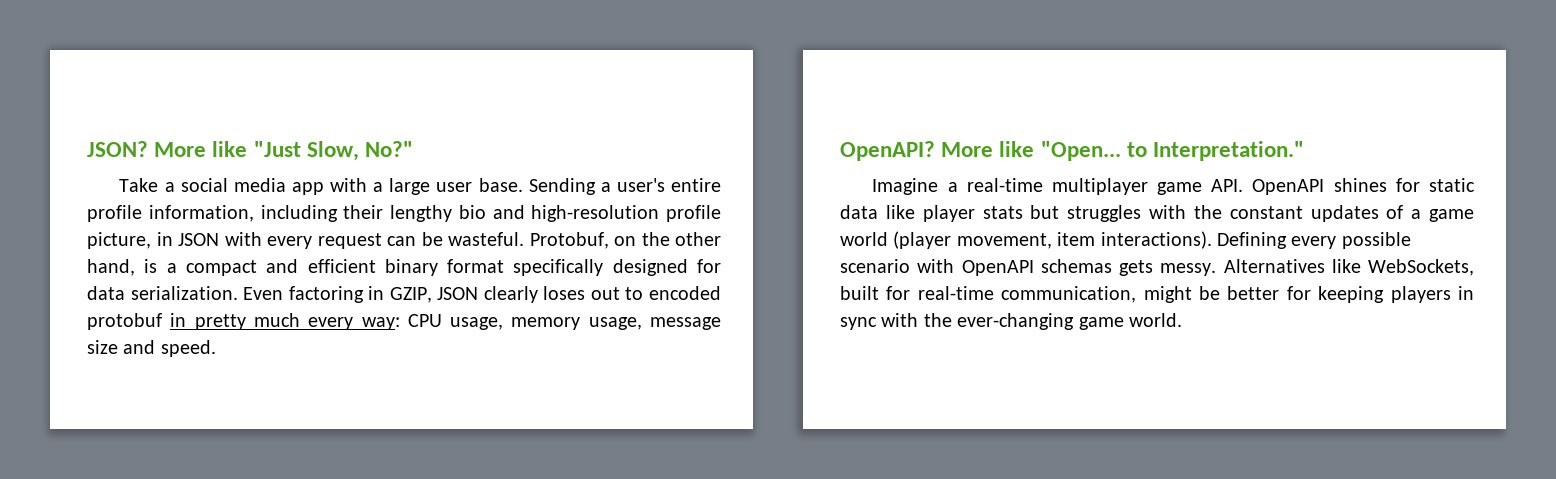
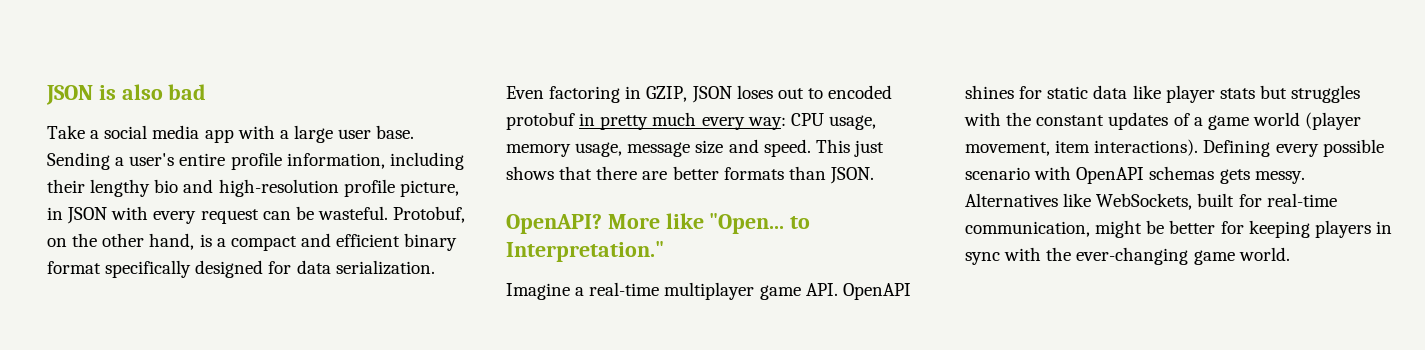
[87,141,414,161] JSON? More like "Just Slow, No?" -> [46,84,207,105] JSON is also bad
[483,286,538,303] clearly -> (732, 94) none
(216, 348) none -> [815,139,884,157] [506,166,874,184] This just shows that there are better formats than JSON.

